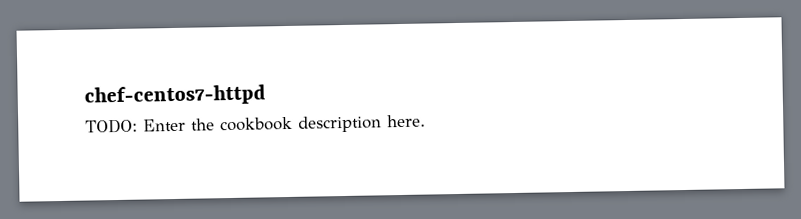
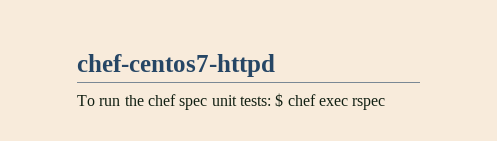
[85,114,426,134] TODO: Enter the cookbook description here. -> [77,93,386,110] To run the chef spec unit tests: $ chef exec rspec

